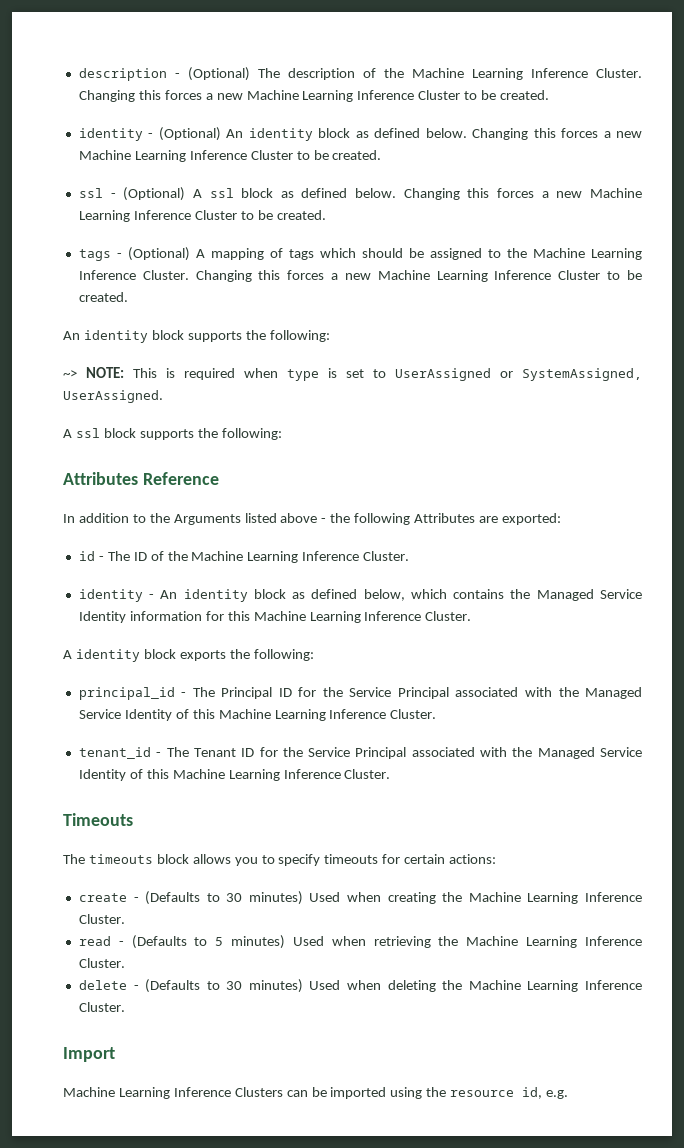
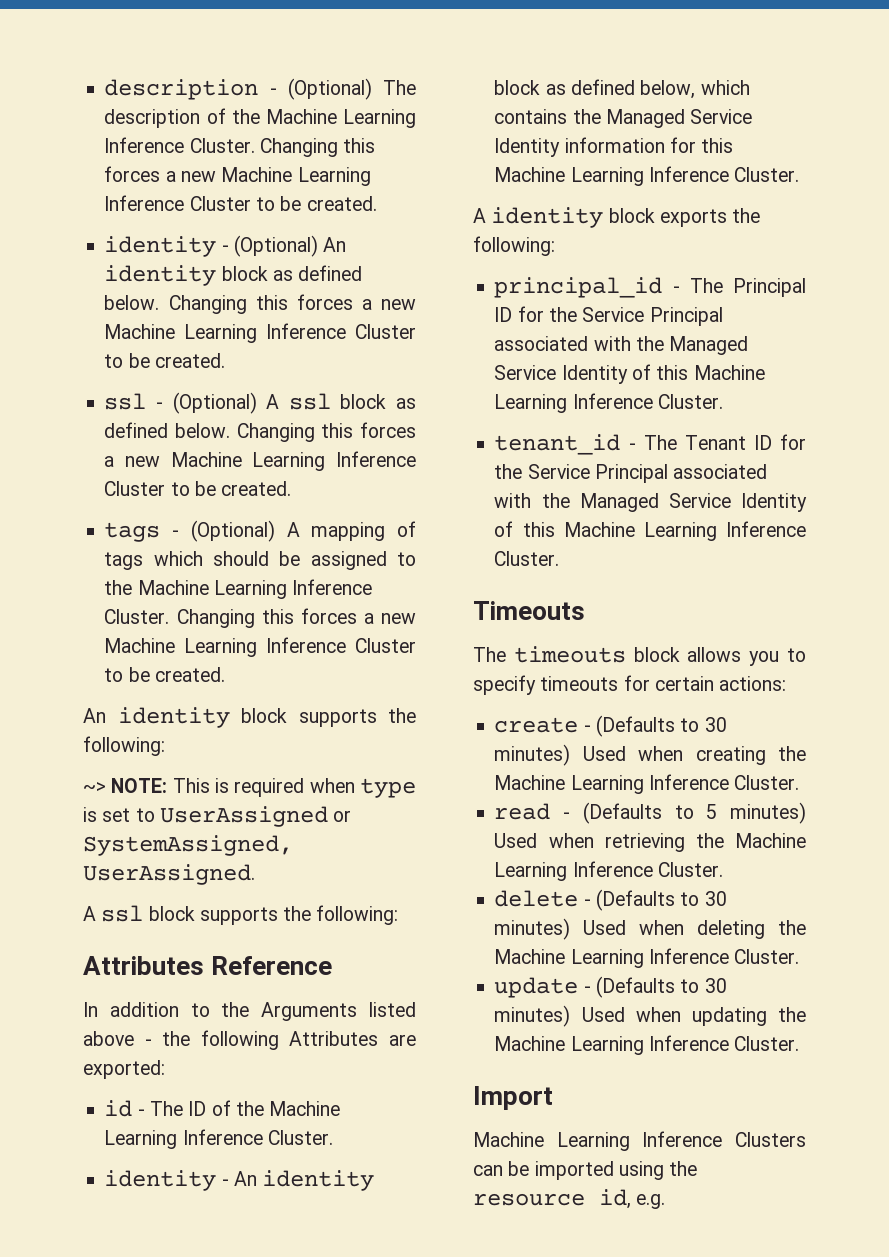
(125, 1007) none -> [494,976,727,998] [494,1005,806,1027] [494,1035,800,1055] // update - (Defaults to 30 minutes) Used when updating the Machine Learning Inference Cluster.

